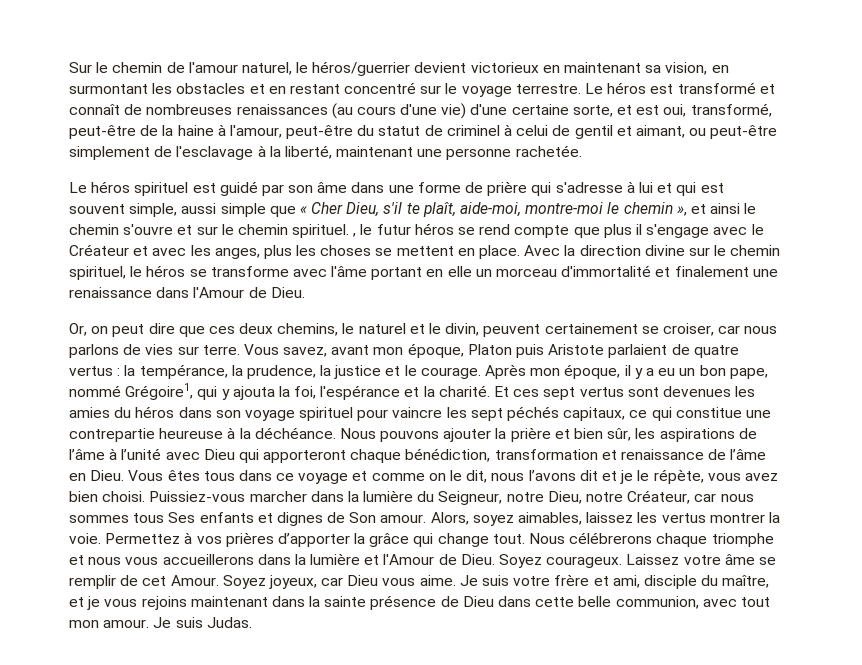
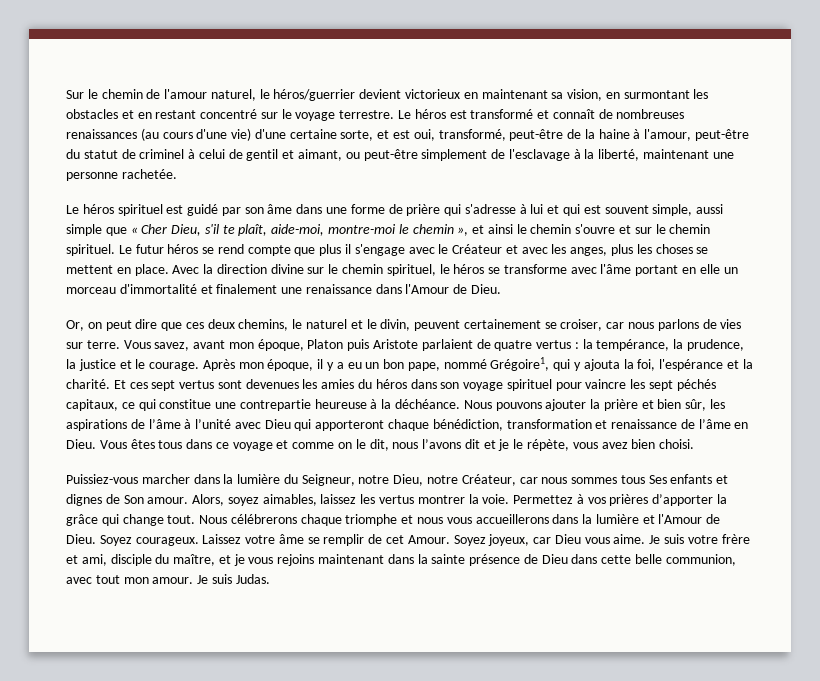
[352,224,373,237] , le -> [118,245,132,254] Le
(146, 496) none -> (695, 444) //

